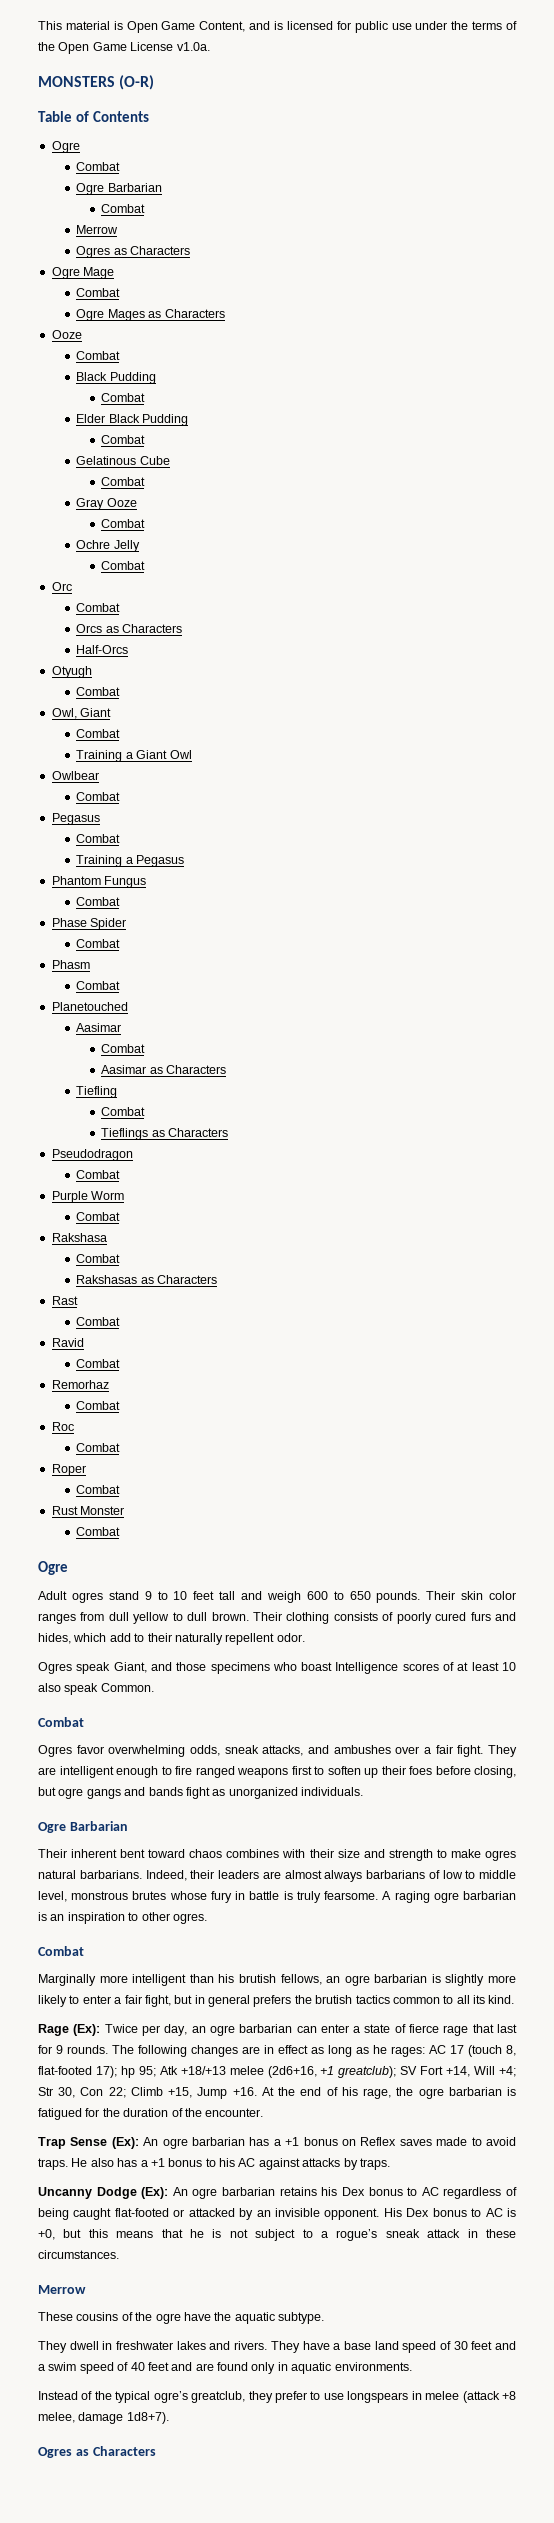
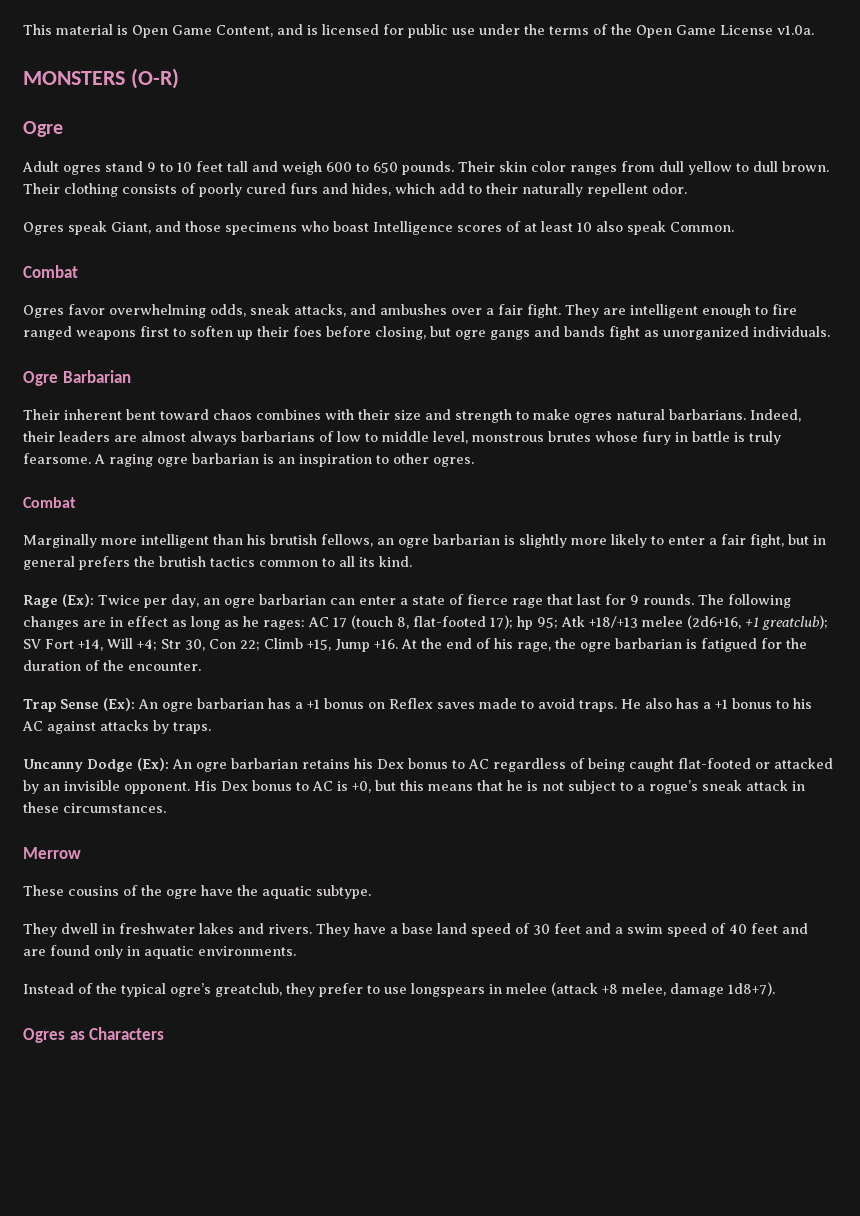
[38,111,149,122] [51,141,80,153] [76,162,121,171] [76,183,162,195] [101,204,146,213] [76,225,119,234] [76,246,191,258] [51,267,115,279] [76,288,121,297] [76,309,225,321] [51,330,82,339] [76,351,121,360] [76,372,156,384] [101,393,146,402] [76,414,189,426] [101,435,146,444] [76,456,170,465] [101,477,146,486] [76,498,137,510] [101,519,146,528] [76,540,140,552] [101,561,146,570] [51,582,72,591] [76,603,121,612] [76,624,183,633] [76,645,129,654] [51,666,92,678] [76,687,121,696] [51,708,112,719] [76,729,121,738] [76,750,192,762] [51,771,99,780] [76,792,121,801] [51,813,100,825] [76,834,121,843] [76,855,185,867] [51,876,147,888] [76,897,121,906] [51,918,127,930] [76,939,121,948] [51,960,90,969] [76,981,121,990] [51,1002,128,1011] [76,1023,122,1032] [101,1044,146,1053] [101,1065,226,1074] [76,1086,118,1098] [101,1107,146,1116] [101,1128,228,1140] [51,1149,133,1161] [76,1170,121,1179] [51,1191,125,1203] [76,1212,121,1221] [51,1233,107,1242] [76,1254,121,1263] [76,1275,218,1284] [51,1296,78,1305] [76,1317,121,1326] [51,1338,84,1347] [76,1359,121,1368] [51,1380,109,1389] [76,1401,121,1410] [51,1422,74,1431] [76,1443,121,1452] [51,1464,86,1476] [76,1485,121,1494] [51,1506,125,1515] [76,1527,121,1536] // Table of Contents // Ogre // Combat // Ogre Barbarian // Combat // Merrow // Ogres as Characters // Ogre Mage // Combat // Ogre Mages as Characters // Ooze // Combat // Black Pudding // Combat // Elder Black Pudding // Combat // Gelatinous Cube // Combat // Gray Ooze // Combat // Ochre Jelly // Combat // Orc // Combat // Orcs as Characters // Half-Orcs // Otyugh // Combat // Owl, Giant // Combat // Training a Giant Owl // Owlbear // Combat // Pegasus // Combat // Training a Pegasus // Phantom Fungus // Combat // Phase Spider // Combat // Phasm // Combat // Planetouched // Aasimar // Combat // Aasimar as Characters // Tiefling // Combat // Tieflings as Characters // Pseudodragon // Combat // Purple Worm // Combat // Rakshasa // Combat // Rakshasas as Characters // Rast // Combat // Ravid // Combat // Remorhaz // Combat // Roc // Combat // Roper // Combat // Rust Monster // Combat -> (179, 78) none

